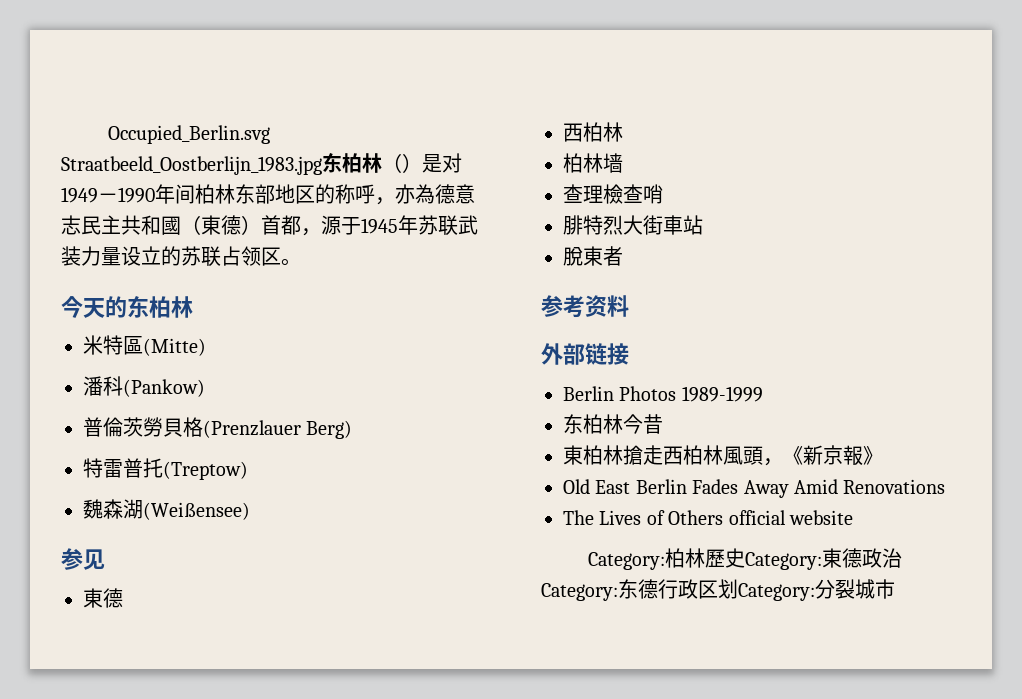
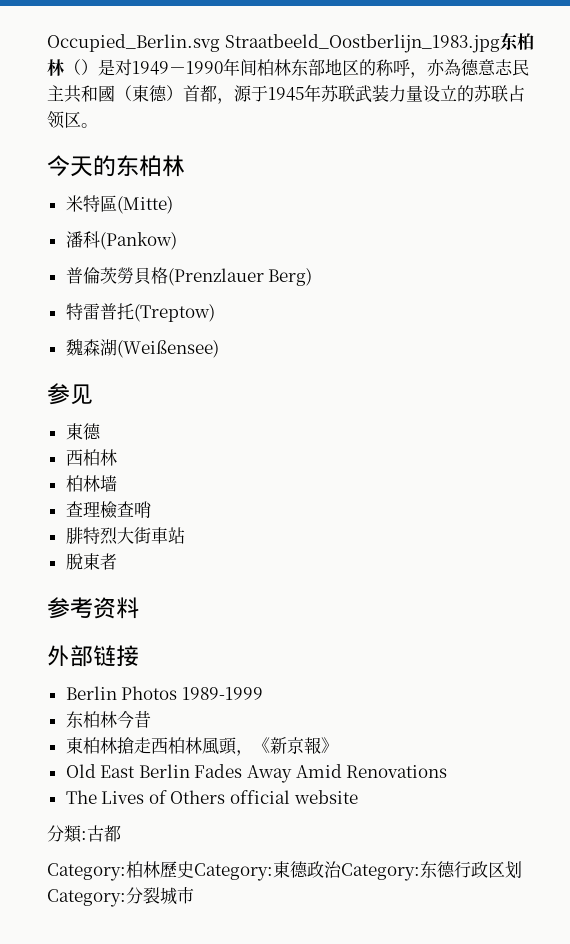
(853, 517) none -> [47,825,121,843] // 分類:古都

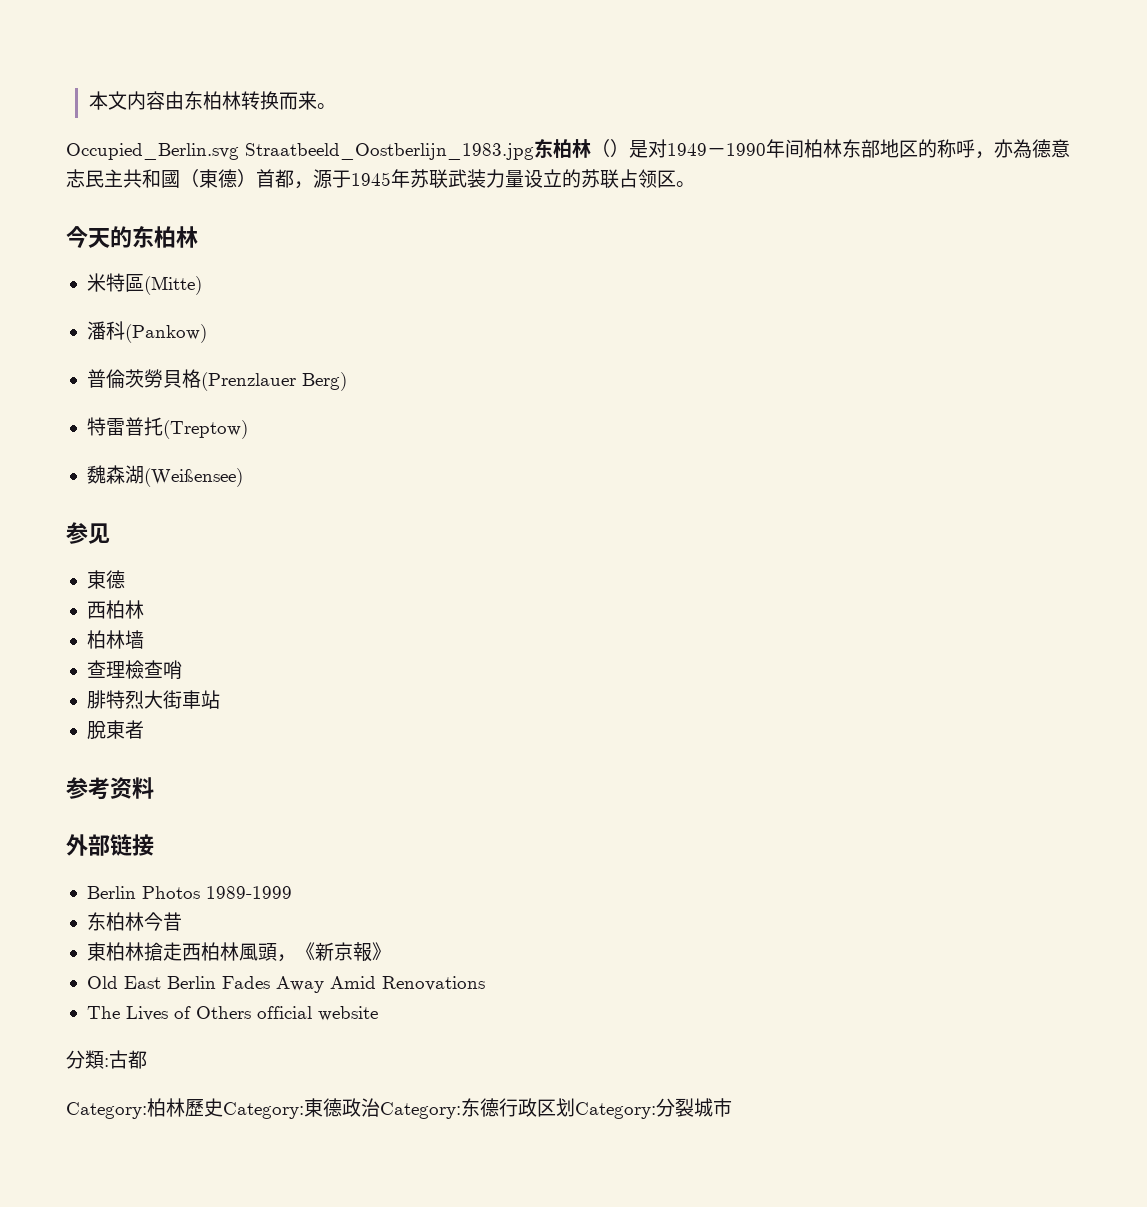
(47, 43) none -> [88,91,336,110] 本文内容由东柏林转换而来。 //

